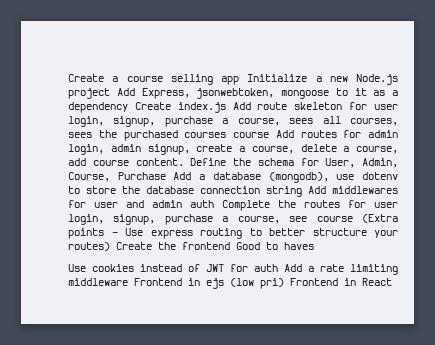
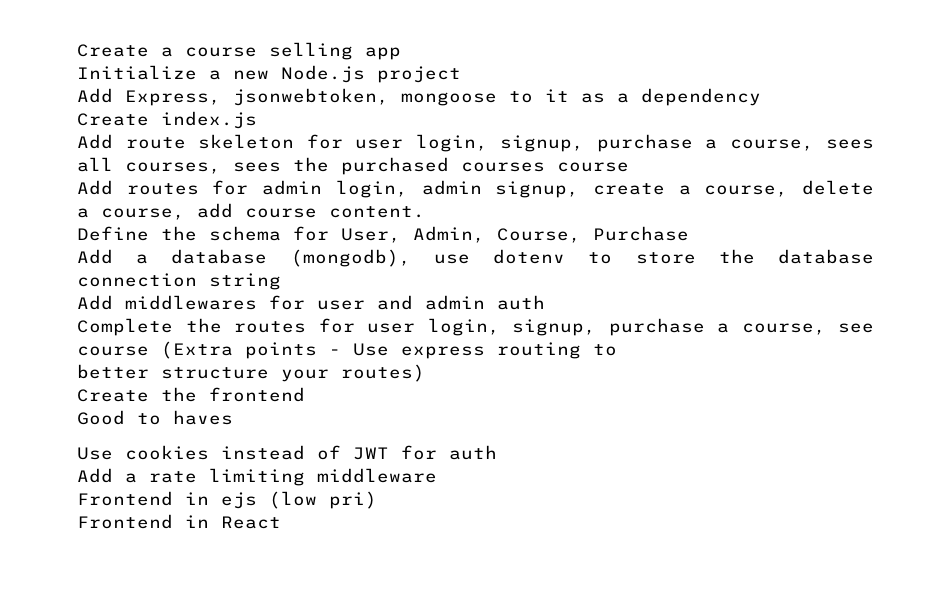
(239, 80) none -> (401, 53) //
(110, 93) none -> (461, 74) //
(128, 107) none -> (761, 97) //
(226, 107) none -> (257, 120) //
(269, 135) none -> (629, 167) //
(184, 162) none -> (425, 212) //
(166, 176) none -> (689, 233) //
(302, 191) none -> (281, 281) //
(214, 204) none -> (545, 302) //
(262, 232) none -> (617, 350) //
(110, 246) none -> (425, 373) //
(230, 246) none -> (305, 394) //
(278, 268) none -> (497, 452) //
(128, 282) none -> (437, 475) //
(284, 283) none -> (377, 500) //

